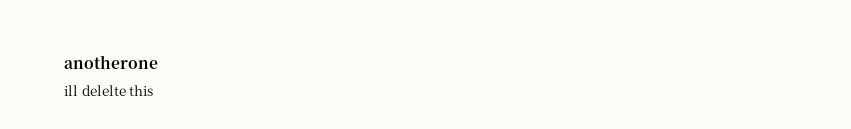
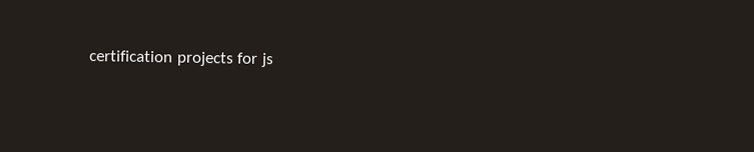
[64,55,158,69] [64,85,154,96] anotherone // ill delelte this -> [89,49,274,68] certification projects for js

